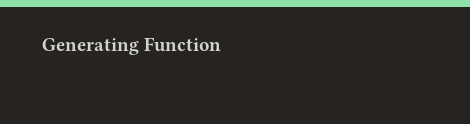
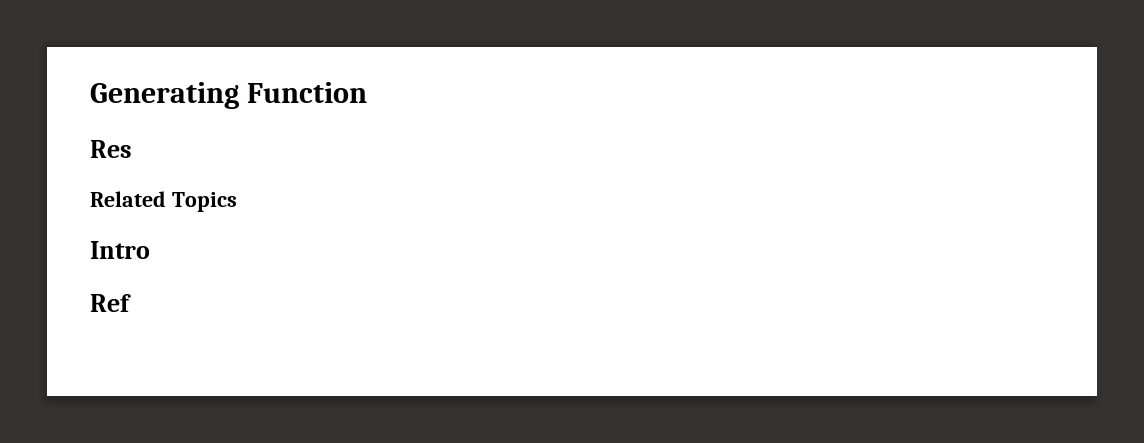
(222, 44) none -> [90,140,132,158] [90,191,237,212] [90,241,150,259] [90,294,131,312] // Res // Related Topics // Intro // Ref

